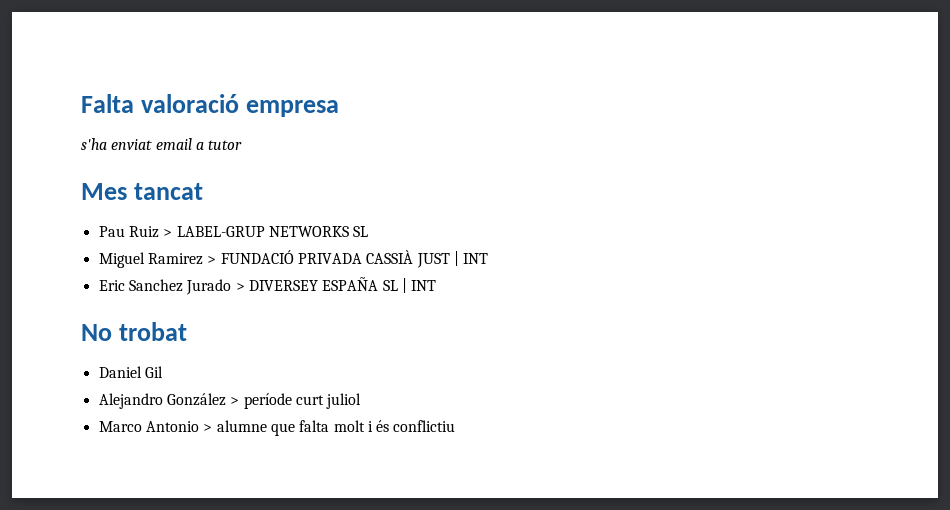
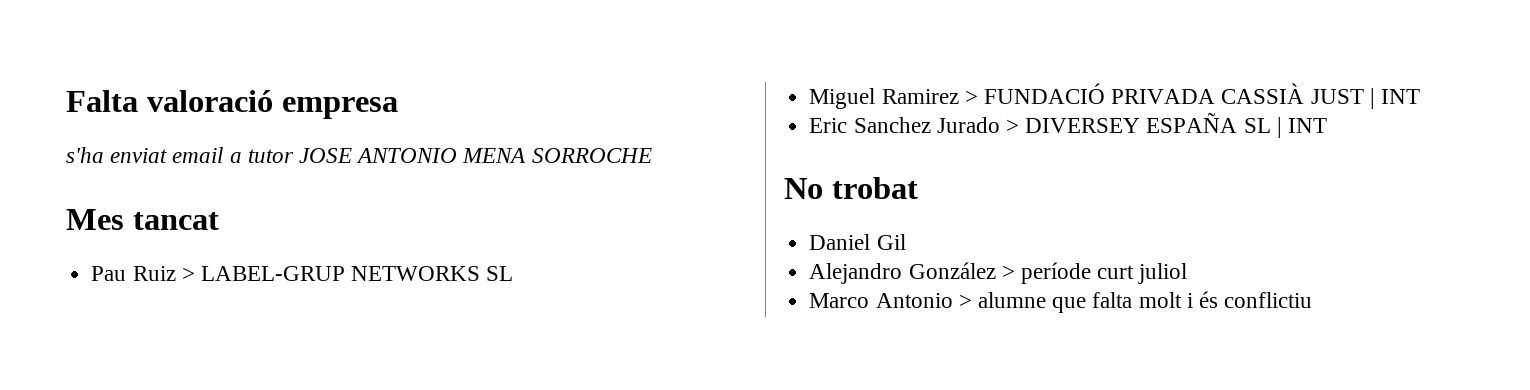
(243, 145) none -> [299,148,652,163] JOSE ANTONIO MENA SORROCHE

